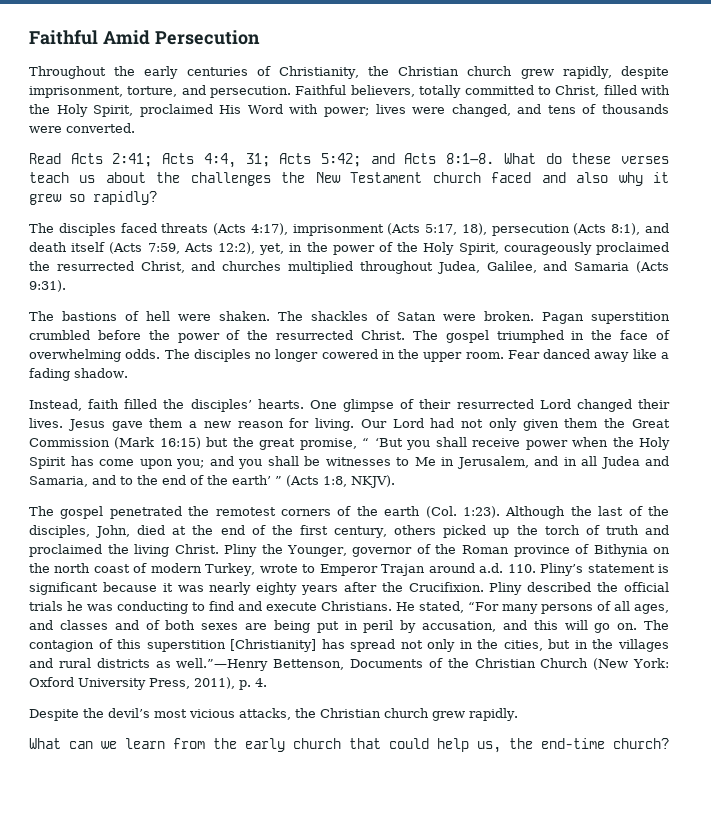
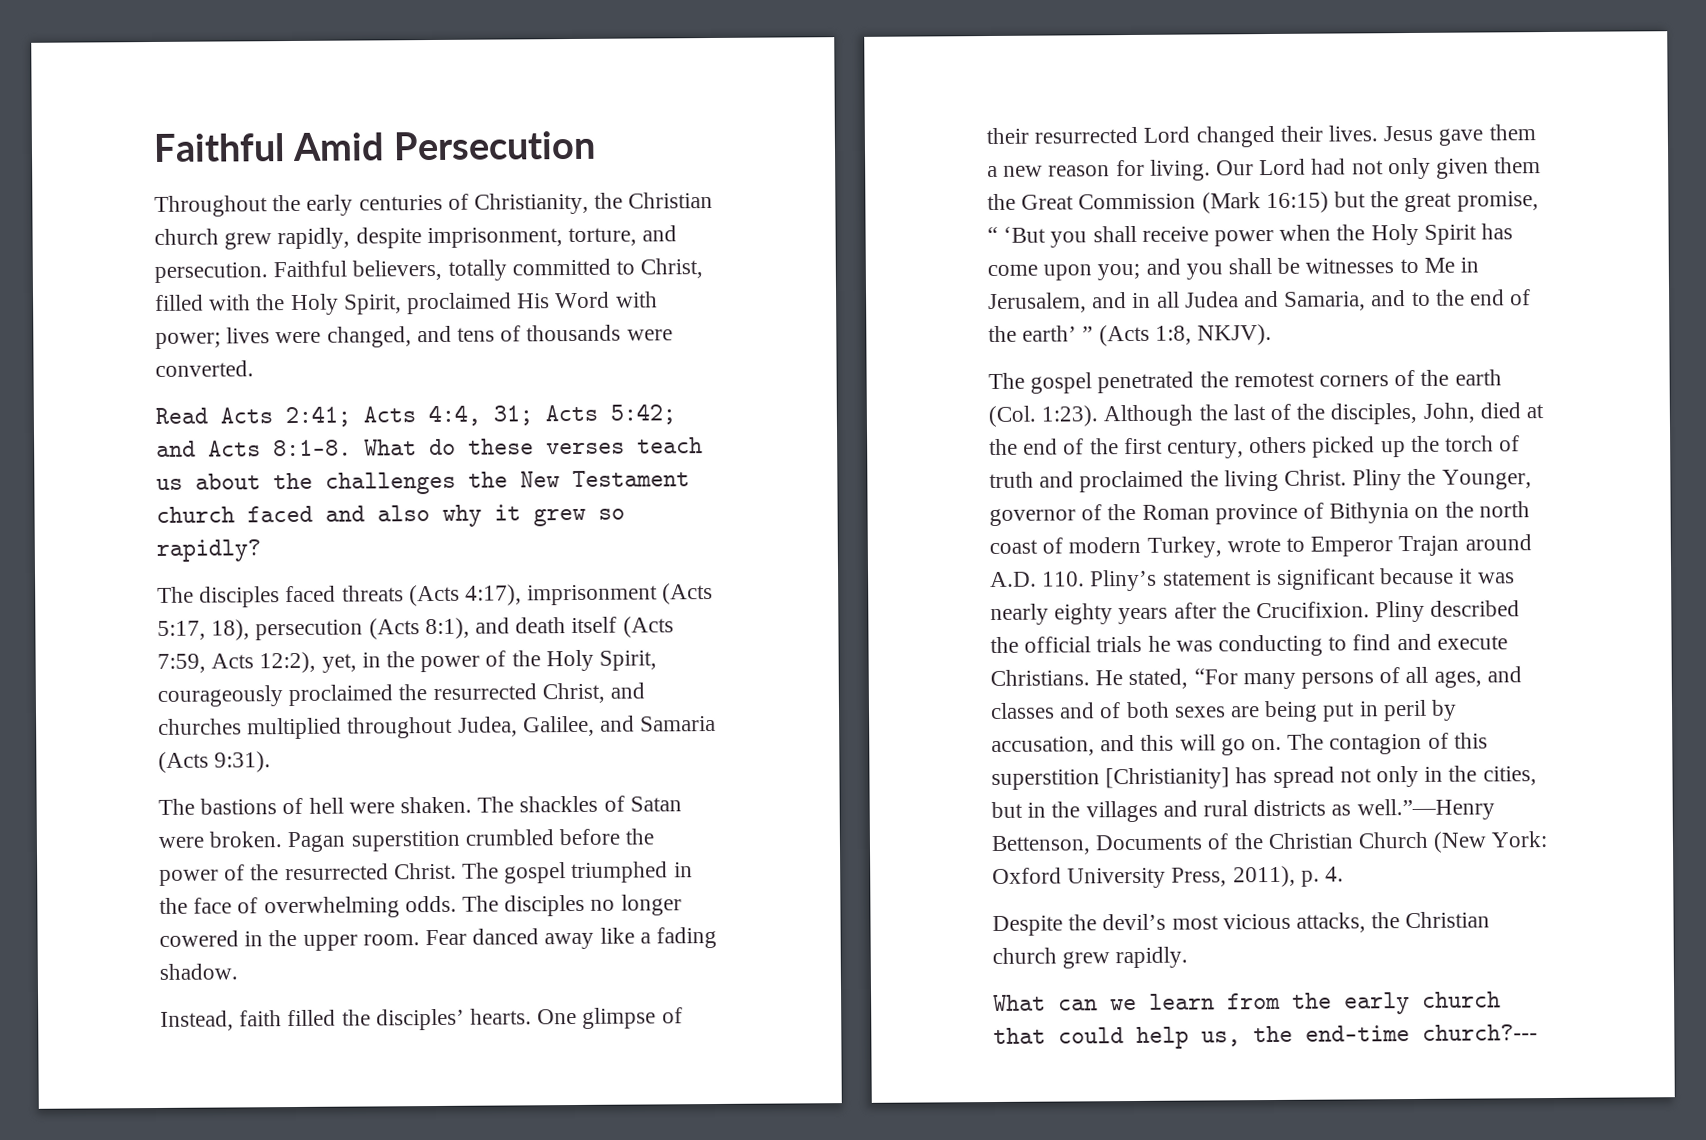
[479,563,504,573] a.d. -> [990,571,1037,588] A.D.
[613,738,669,749] church? -> [1422,1024,1538,1041] church?---

